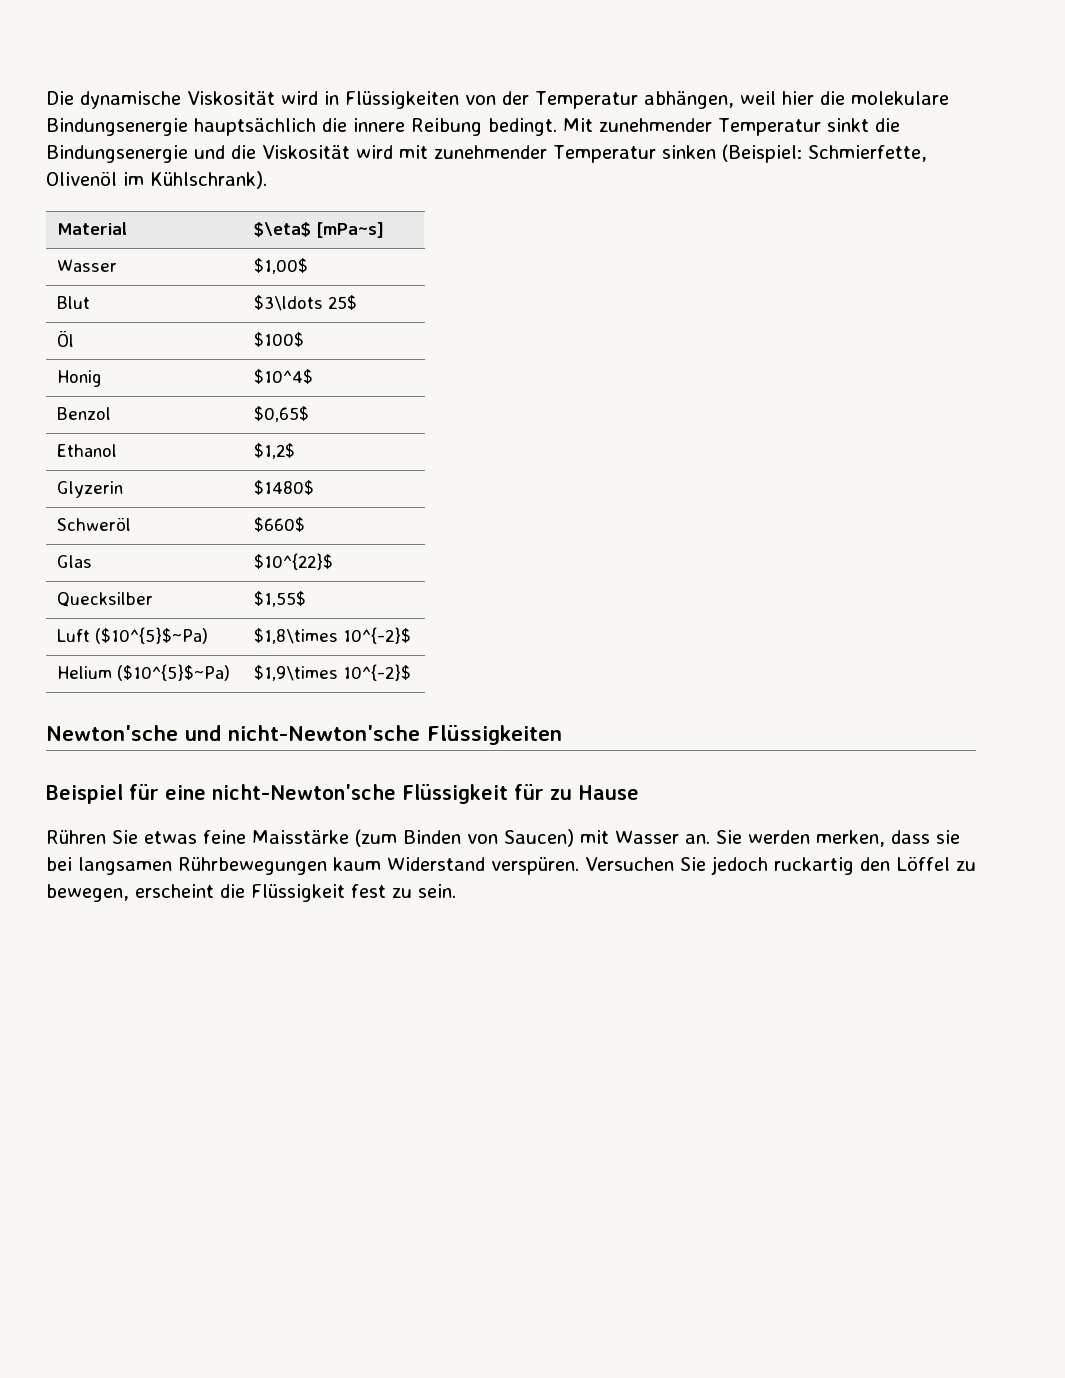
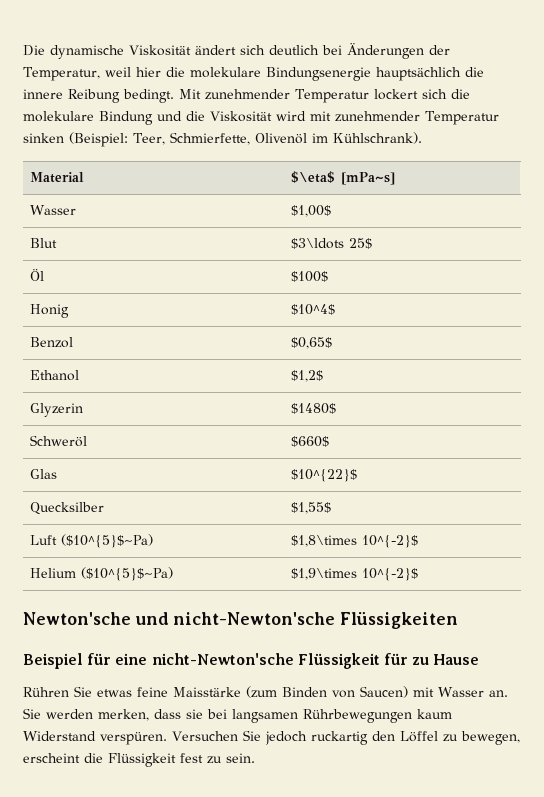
[281,91,734,109] wird in Flüssigkeiten von der Temperatur abhängen, -> [195,43,450,59] [23,67,100,81] ändert sich deutlich bei Änderungen der Temperatur,
[826,118,900,132] [46,145,188,163] sinkt die Bindungsenergie -> [373,89,470,100] [23,111,153,125] lockert sich die molekulare Bindung
(802, 153) none -> [133,133,165,145] Teer,

